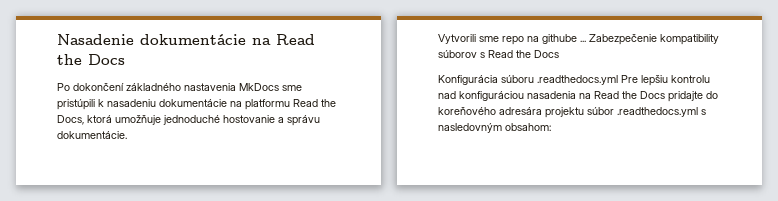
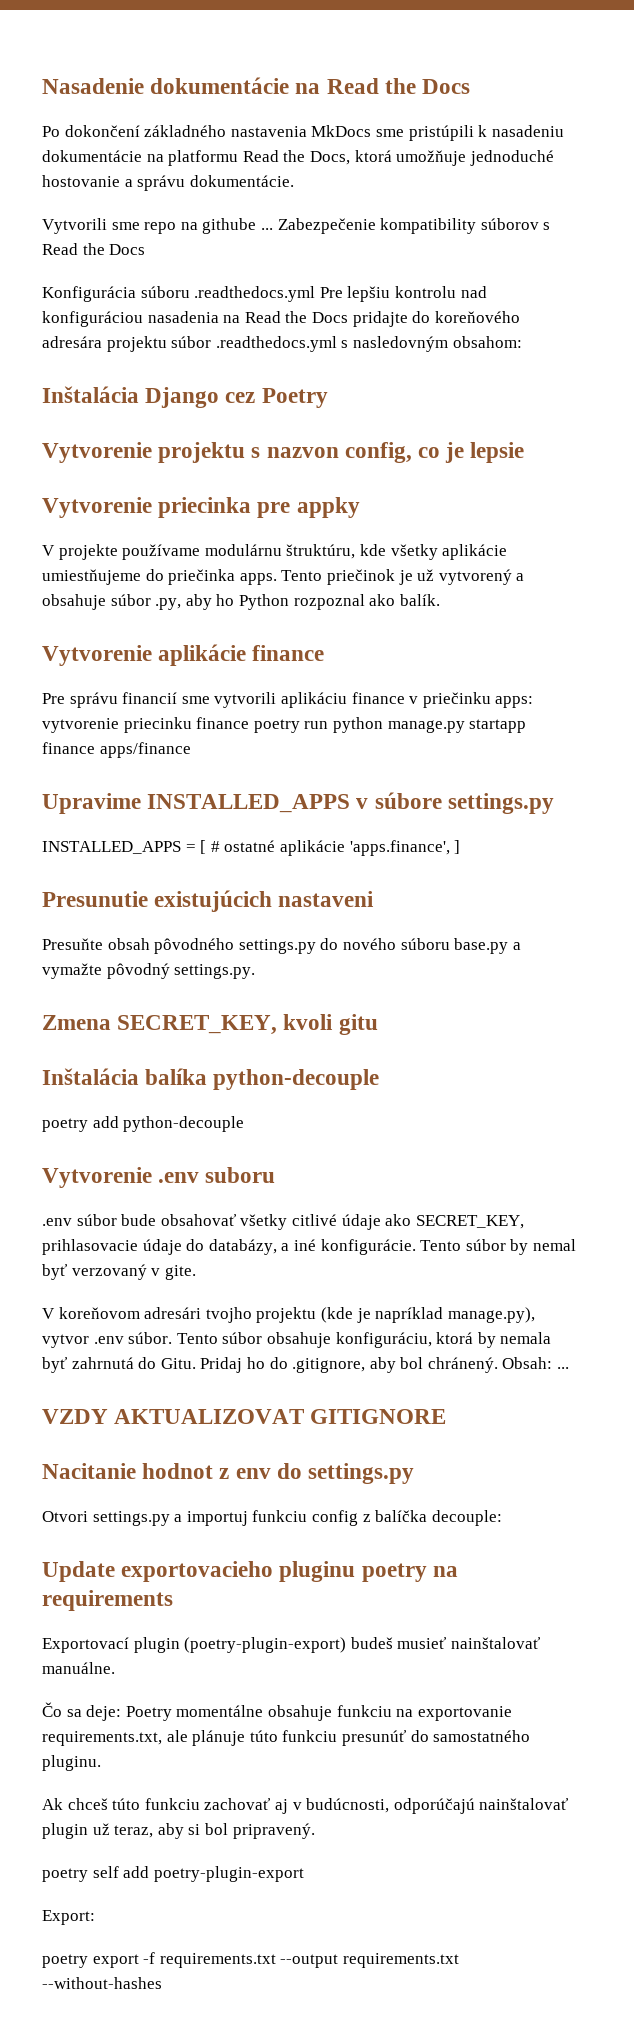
(551, 127) none -> [42,386,328,408] [42,442,525,463] [42,497,360,518] [42,544,508,560] [42,569,525,585] [42,594,440,610] [42,644,325,666] [42,692,534,708] [42,717,527,733] [42,742,191,758] [42,792,554,814] [42,840,461,856] [42,890,375,912] [42,938,521,954] [42,963,256,979] [42,1014,378,1035] [42,1068,380,1090] [42,1116,245,1132] [42,1167,276,1188] [42,1214,524,1230] [42,1239,576,1255] [42,1264,196,1280] [42,1307,535,1323] [42,1332,552,1348] [42,1357,570,1373] [42,1409,447,1424] [42,1463,415,1484] [42,1510,502,1526] [42,1561,458,1582] [42,1590,173,1611] [42,1637,540,1653] [42,1662,115,1674] [42,1702,512,1721] [42,1730,531,1746] [42,1755,101,1771] [42,1798,569,1814] [42,1823,315,1839] [42,1866,304,1882] [42,1910,95,1925] [42,1952,459,1968] [42,1977,162,1989] // Inštalácia Django cez Poetry // Vytvorenie projektu s nazvon config, co je lepsie // Vytvorenie priecinka pre appky // V projekte používame modulárnu štruktúru, kde všetky aplikácie umiestňujeme do priečinka apps. Tento priečinok je už vytvorený a obsahuje súbor .py, aby ho Python rozpoznal ako balík. // Vytvorenie aplikácie finance // Pre správu financií sme vytvorili aplikáciu finance v priečinku apps: vytvorenie priecinku finance poetry run python manage.py startapp finance apps/finance // Upravime INSTALLED_APPS v súbore settings.py // INSTALLED_APPS = [ # ostatné aplikácie 'apps.finance', ] // Presunutie existujúcich nastaveni // Presuňte obsah pôvodného settings.py do nového súboru base.py a vymažte pôvodný settings.py. // Zmena SECRET_KEY, kvoli gitu // Inštalácia balíka python-decouple // poetry add python-decouple // Vytvorenie .env suboru // .env súbor bude obsahovať všetky citlivé údaje ako SECRET_KEY, prihlasovacie údaje do databázy, a iné konfigurácie. Tento súbor by nemal byť verzovaný v gite. // V koreňovom adresári tvojho projektu (kde je napríklad manage.py), vytvor .env súbor. Tento súbor obsahuje konfiguráciu, ktorá by nemala byť zahrnutá do Gitu. Pridaj ho do .gitignore, aby bol chránený. Obsah: ... // VZDY AKTUALIZOVAT GITIGNORE // Nacitanie hodnot z env do settings.py // Otvori settings.py a importuj funkciu config z balíčka decouple: // Update exportovacieho pluginu poetry na requirements // Exportovací plugin (poetry-plugin-export) budeš musieť nainštalovať manuálne. // Čo sa deje: Poetry momentálne obsahuje funkciu na exportovanie requirements.txt, ale plánuje túto funkciu presunúť do samostatného pluginu. // Ak chceš túto funkciu zachovať aj v budúcnosti, odporúčajú nainštalovať plugin už teraz, aby si bol pripravený. // poetry self add poetry-plugin-export // Export: // poetry export -f requirements.txt --output requirements.txt --without-hashes

